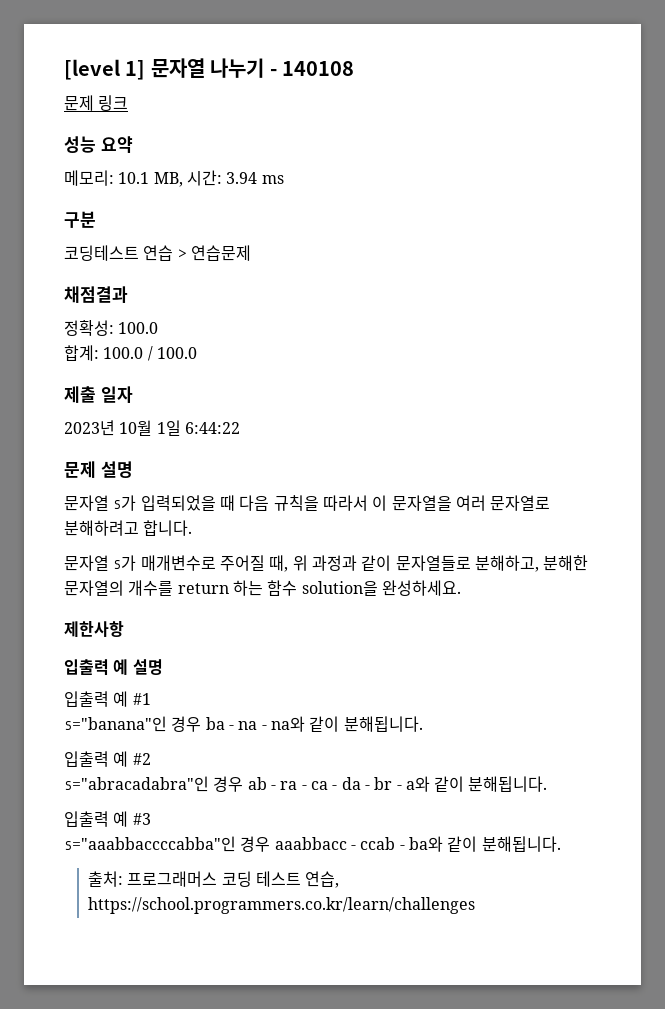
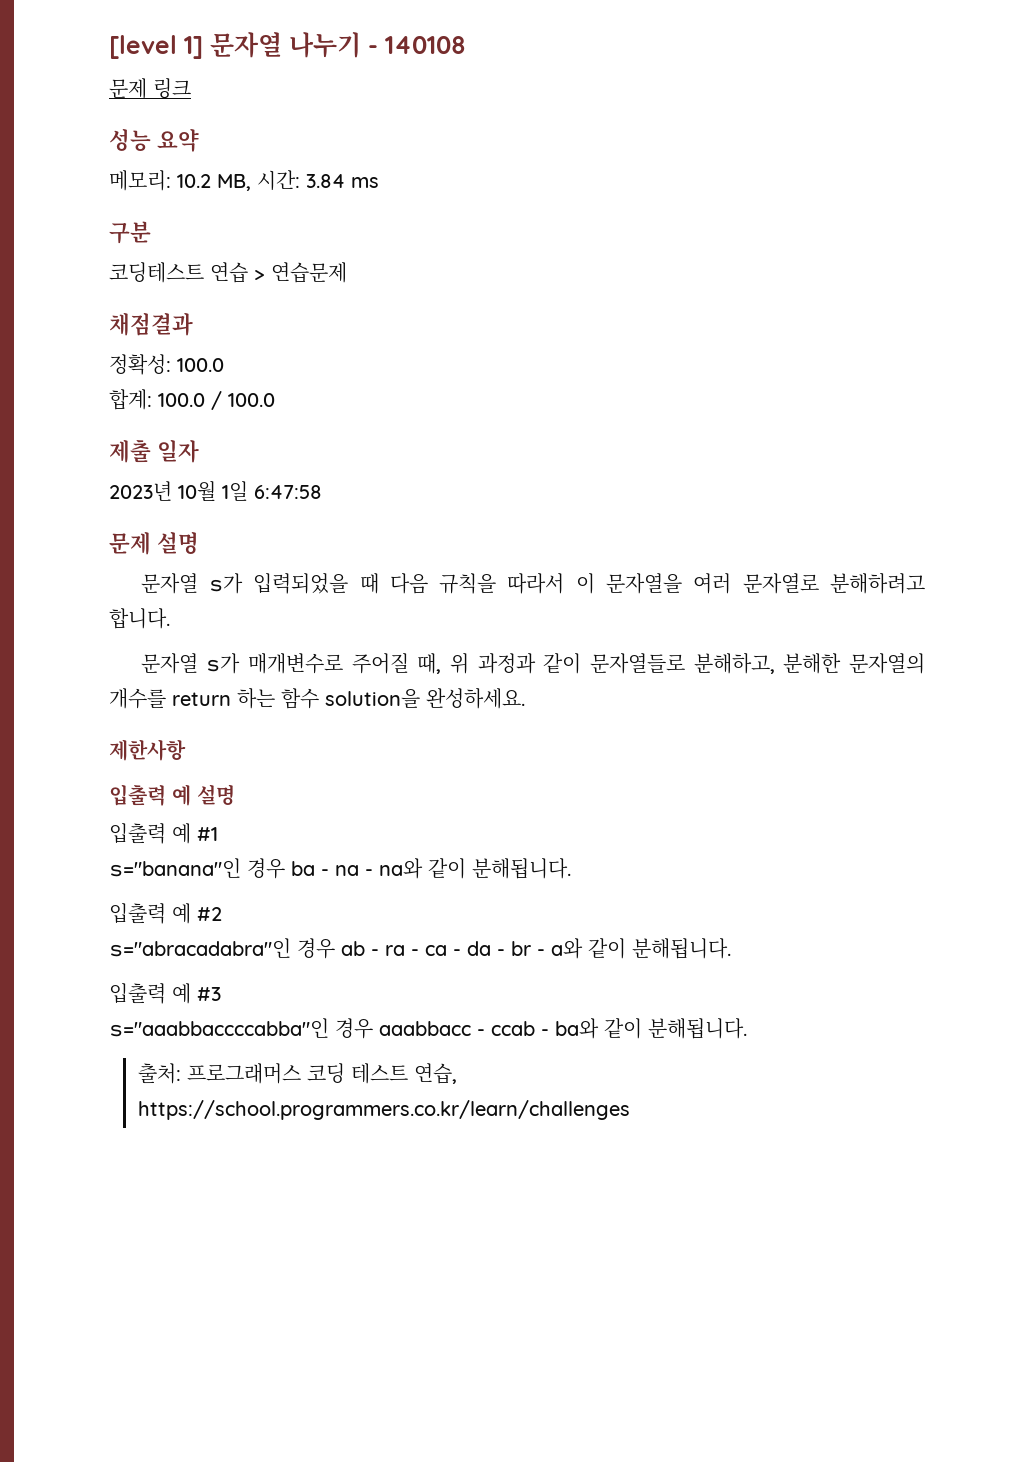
[118,172,150,184] 10.1 -> [177,174,211,188] 10.2
[226,172,258,184] 3.94 -> [306,174,345,188] 3.84
[184,422,240,434] 6:44:22 -> [254,485,322,499] 6:47:58

